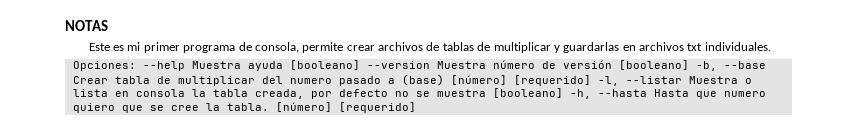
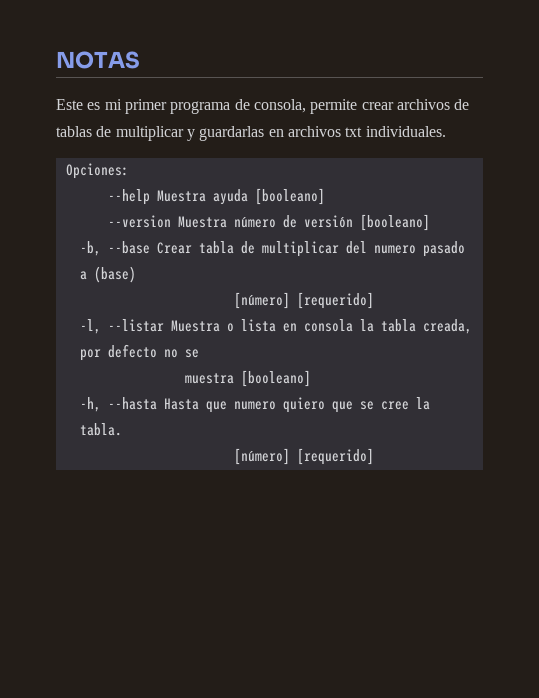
(136, 66) none -> (129, 171) //
(360, 65) none -> (325, 196) //
(689, 65) none -> (430, 222) //
[450,75,591,86] [número] [requerido] -> [233,292,374,309] // [número] [requerido] //
(430, 94) none -> (199, 353) //
(563, 93) none -> (311, 378) //
(269, 107) none -> (122, 429) //

